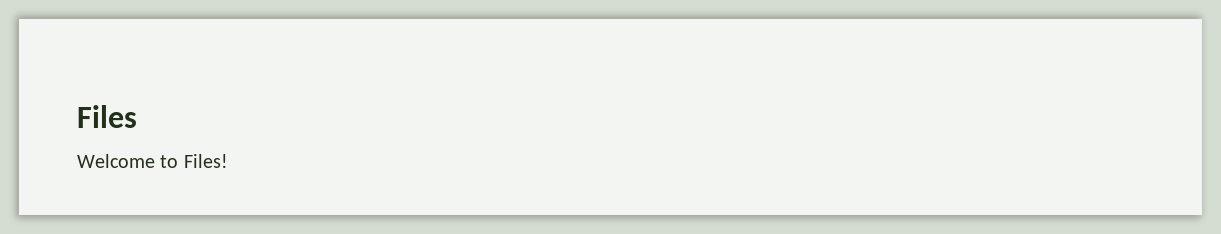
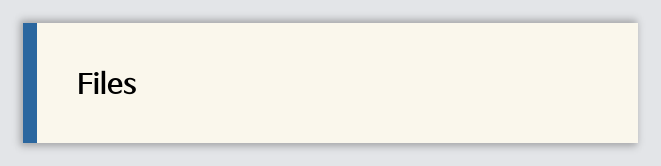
[77,154,228,168] // Welcome to Files! -> (136, 82) none

